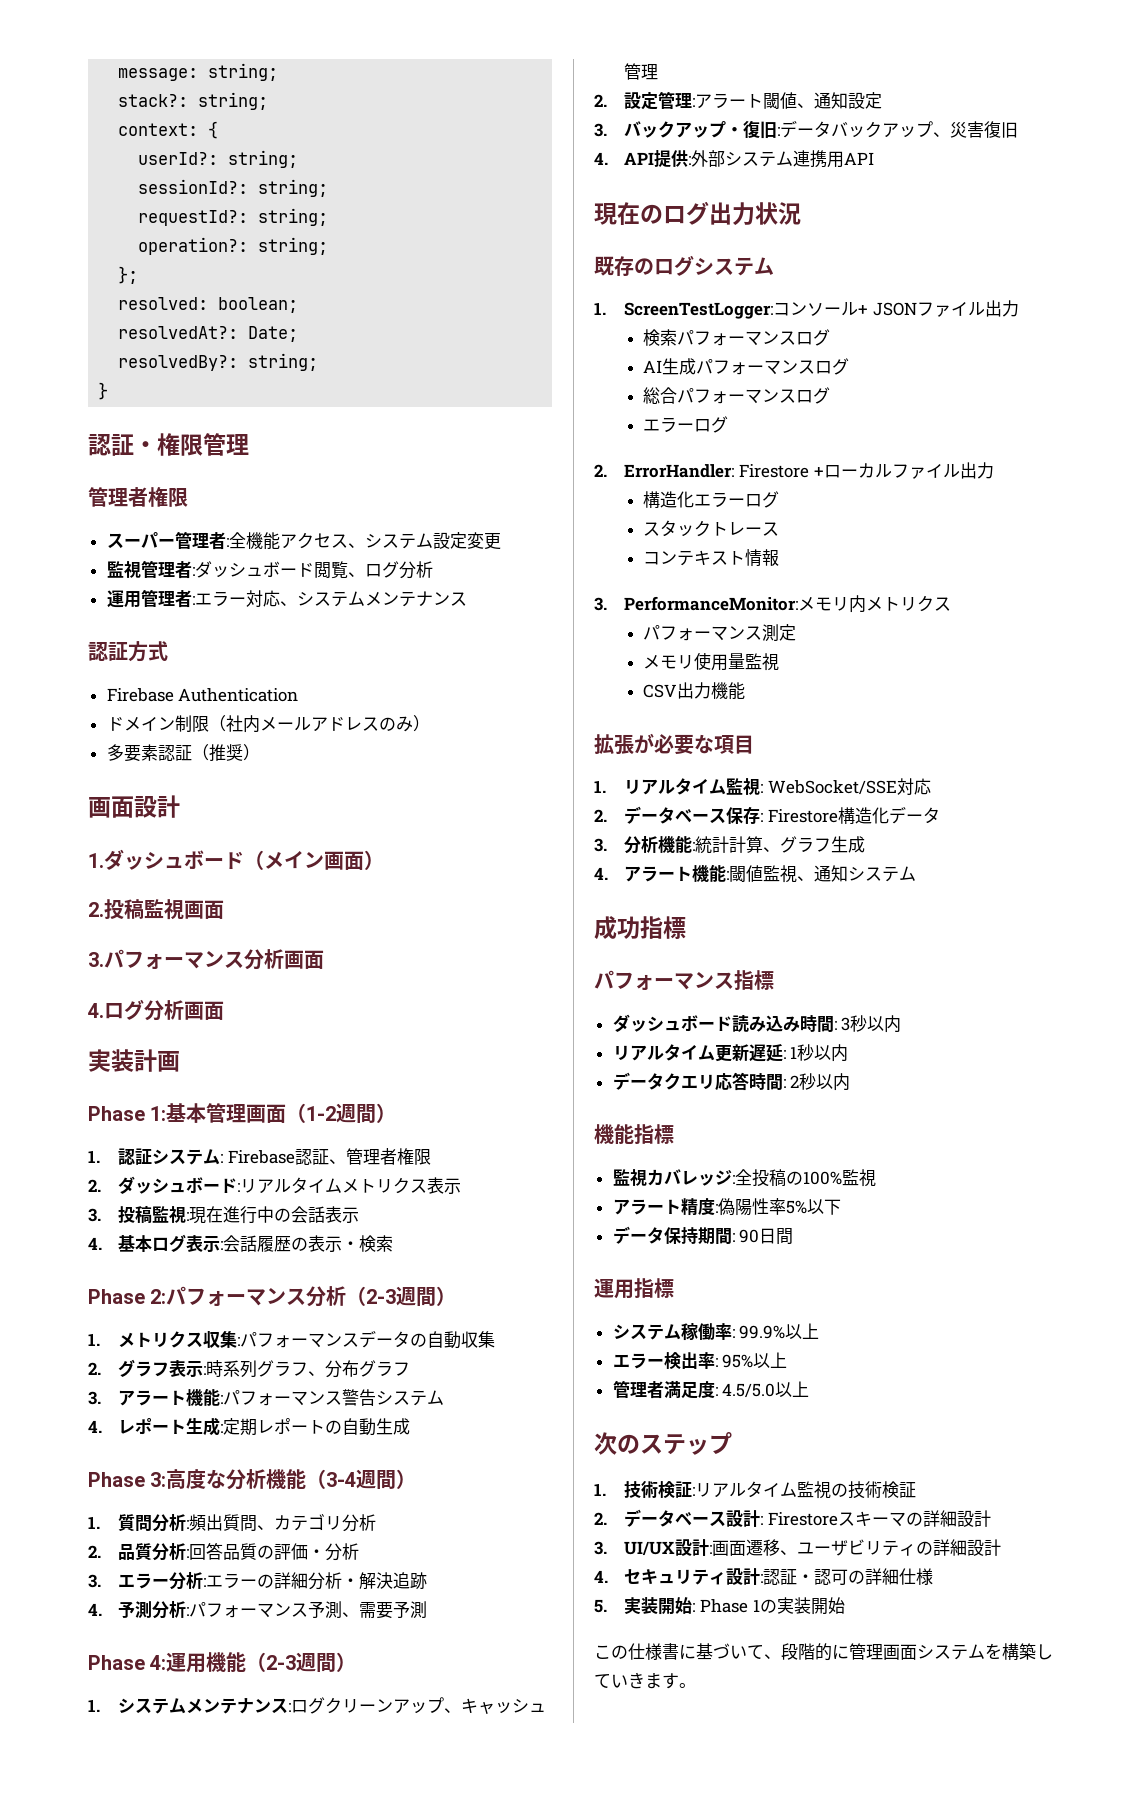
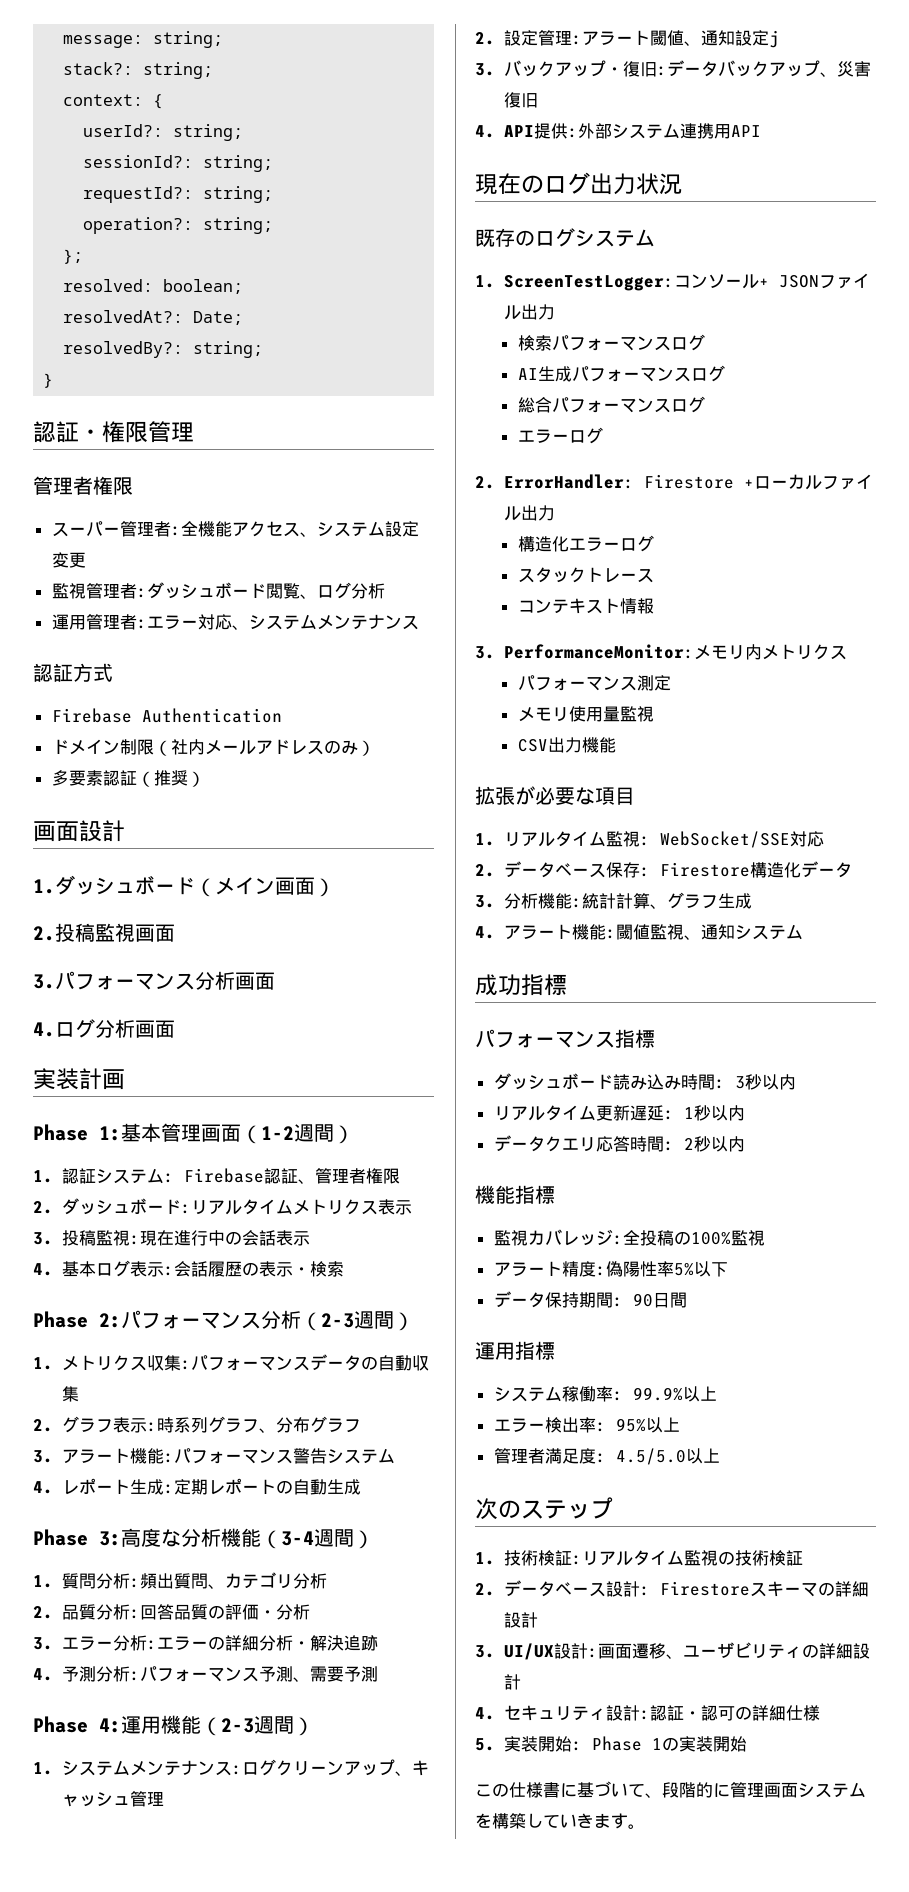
(883, 100) none -> [768,30,779,48] j

